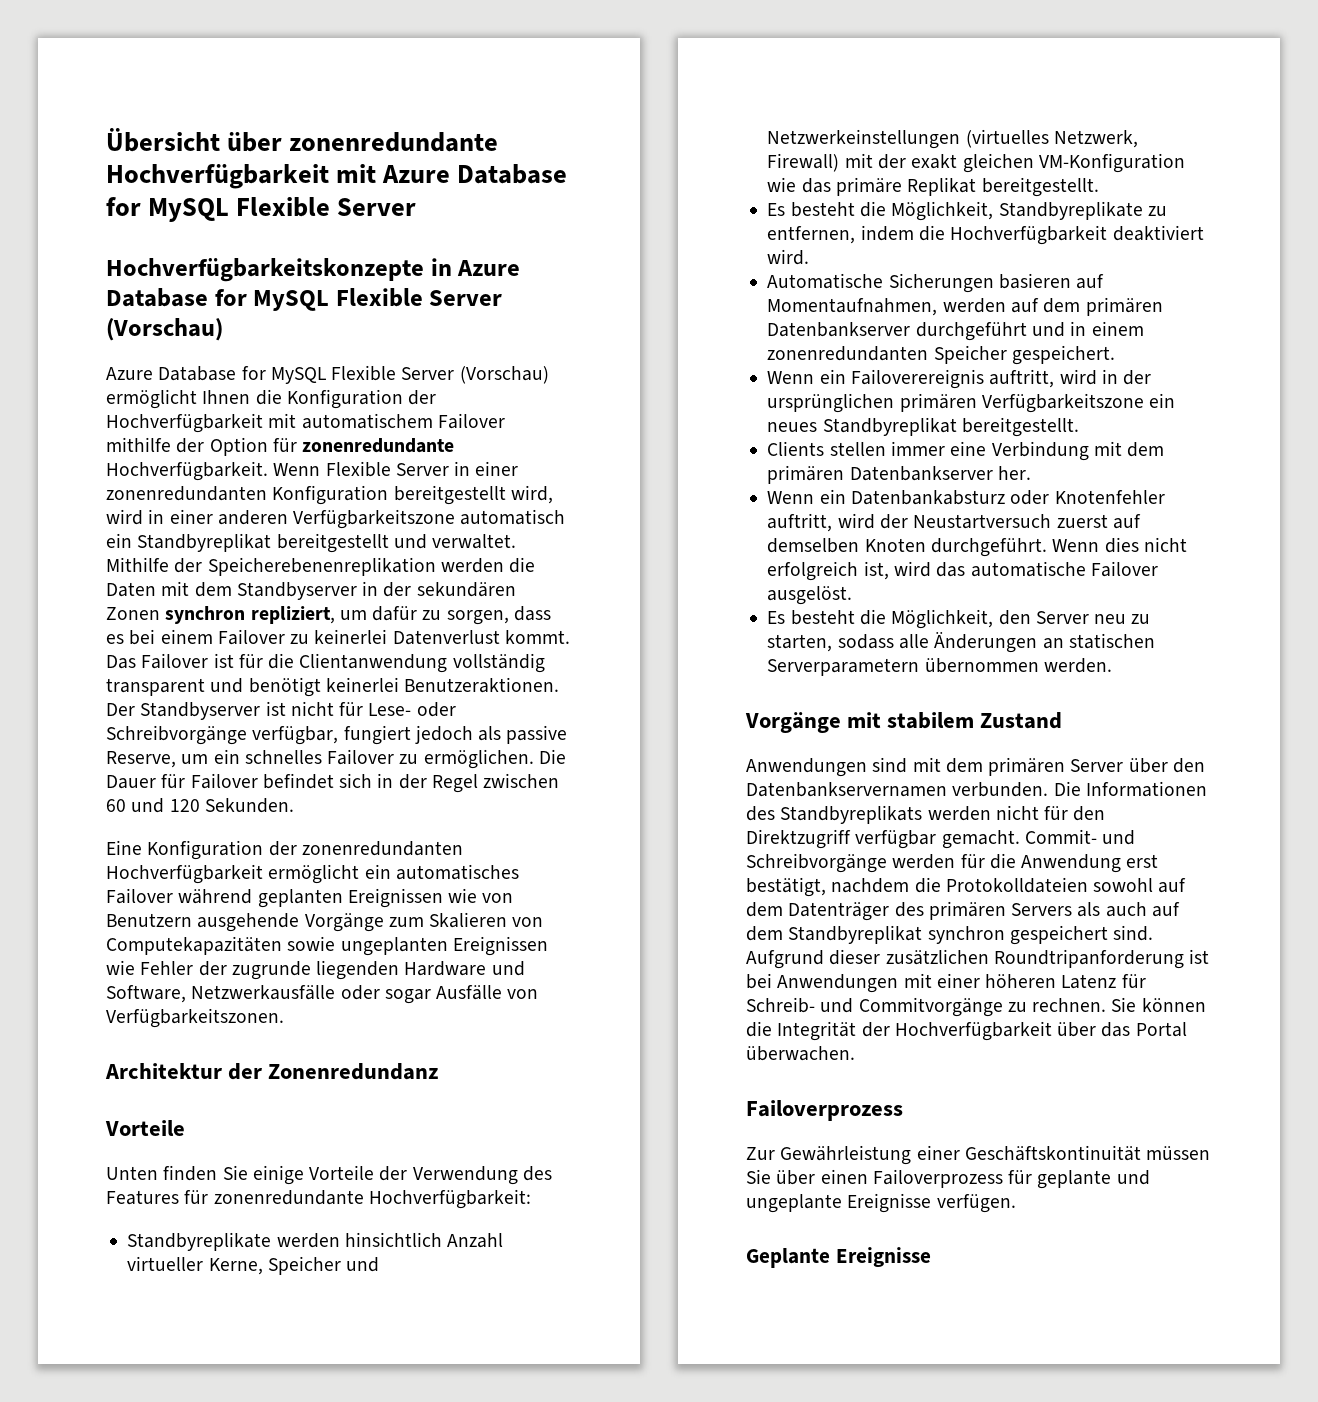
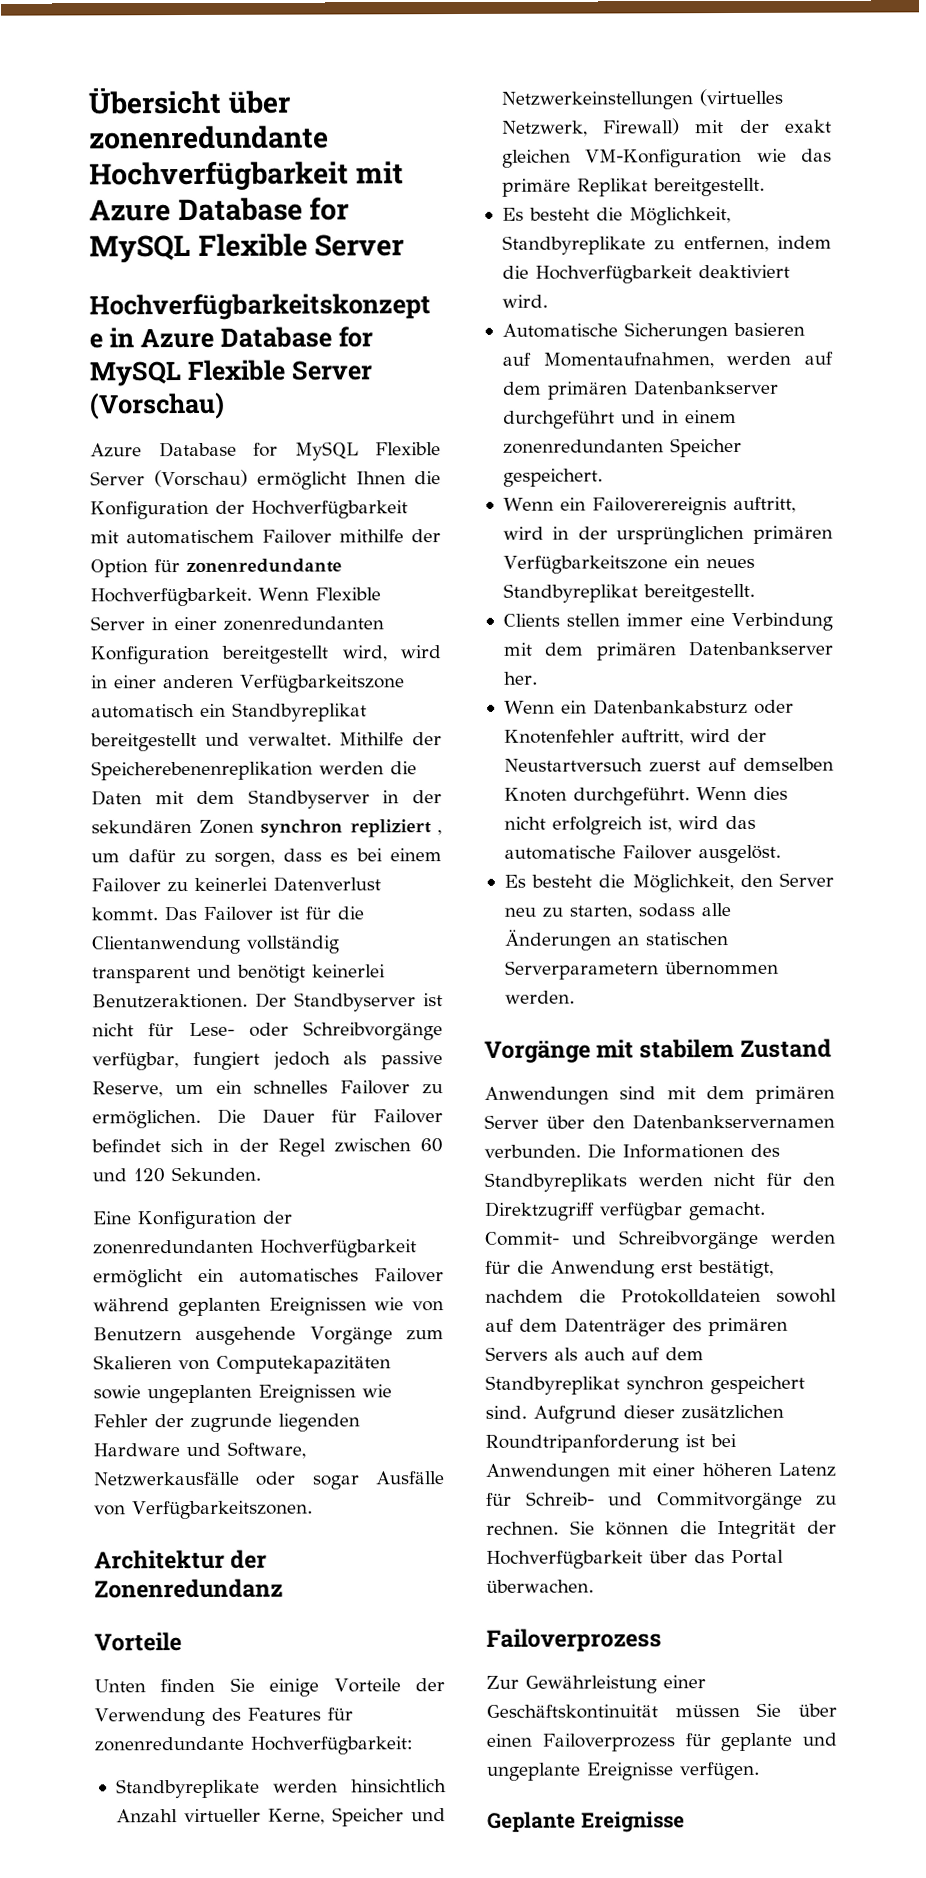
[250,606,335,624] repliziert, -> [349,819,442,838] repliziert ,

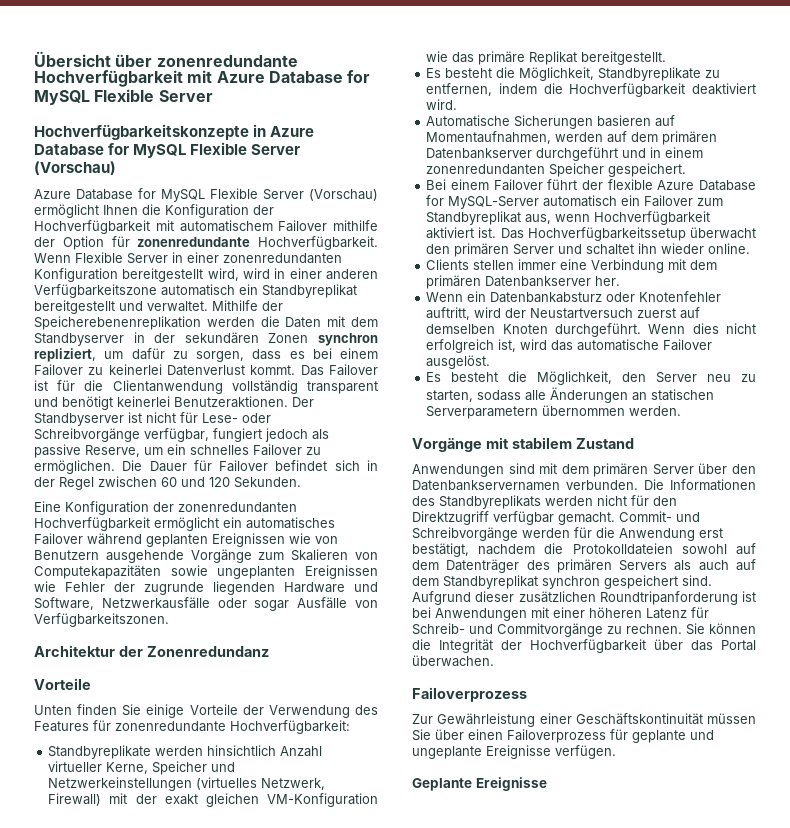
[349,819,442,838] repliziert , -> [34,348,96,362] repliziert,
[502,496,796,516] [502,525,833,545] [502,555,755,574] [502,583,755,603] Wenn ein Failoverereignis auftritt, wird in der ursprünglichen primären Verfügbarkeitszone ein neues Standbyreplikat bereitgestellt. -> [426,179,756,191] [426,195,724,209] [426,211,711,225] [426,227,756,241] [426,243,751,257] Bei einem Failover führt der flexible Azure Database for MySQL-Server automatisch ein Failover zum Standbyreplikat aus, wenn Hochverfügbarkeit aktiviert ist. Das Hochverfügbarkeitssetup überwacht den primären Server und schaltet ihn wieder online.

